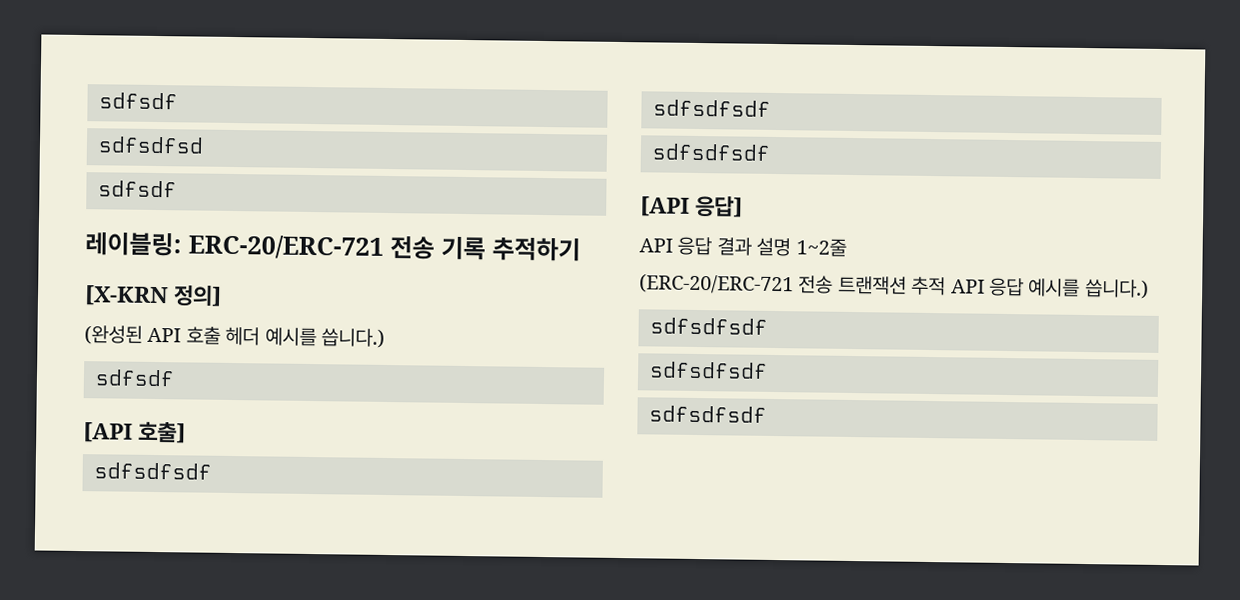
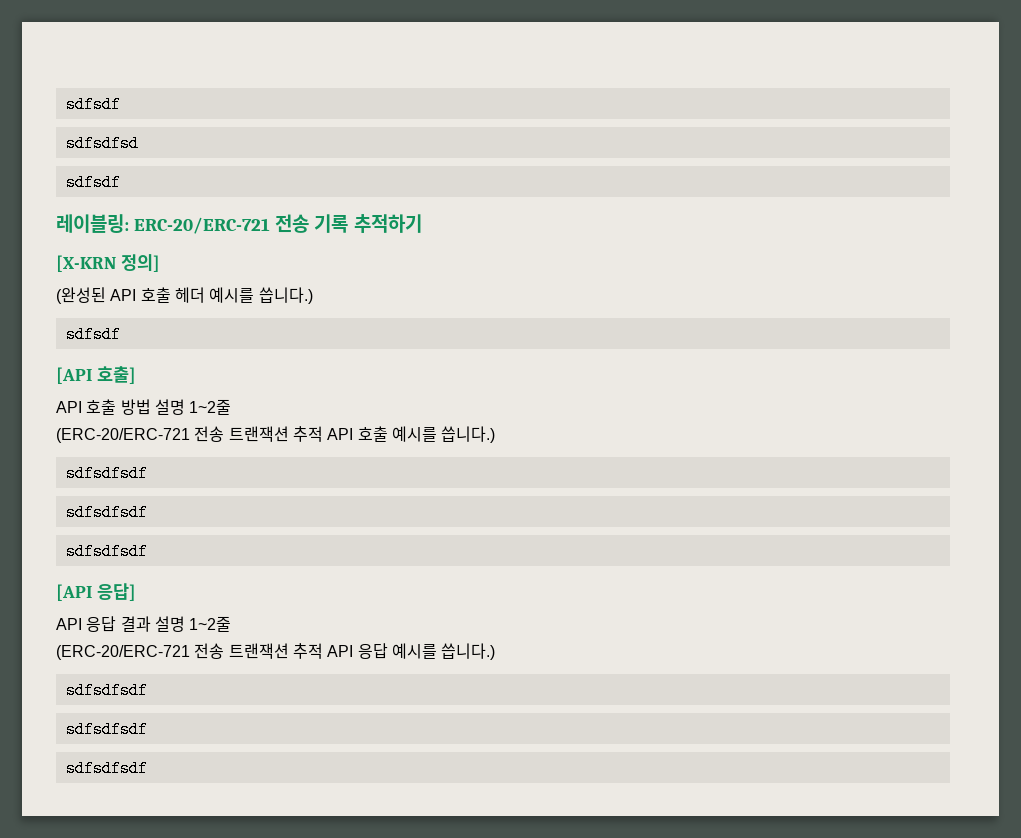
(187, 432) none -> [56,399,232,415] [56,426,496,443] // API 호출 방법 설명 1~2줄 // (ERC-20/ERC-721 전송 트랜잭션 추적 API 호출 예시를 씁니다.)

